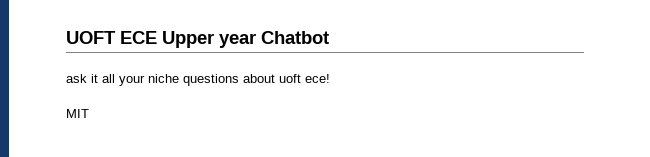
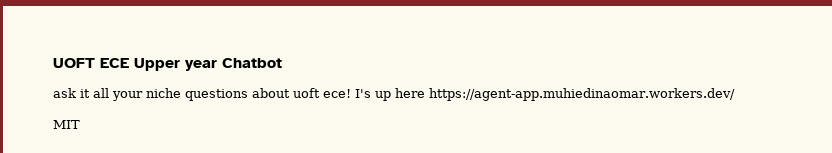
(330, 78) none -> [355,88,735,101] I's up here https://agent-app.muhiedinaomar.workers.dev/

